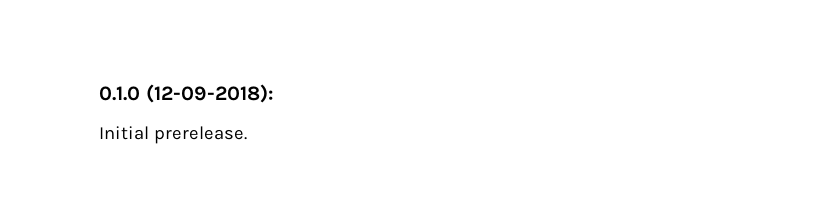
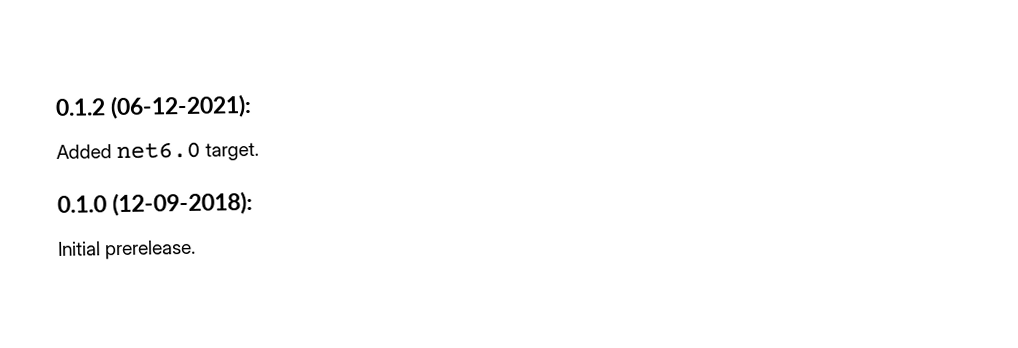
(99, 93) none -> [55,93,253,120] [56,141,260,161] 0.1.2 (06-12-2021): // Added net6.0 target. //

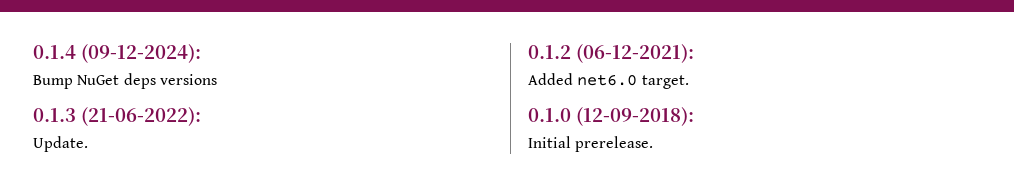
(55, 107) none -> [33,44,201,63] [33,73,217,89] [33,107,201,126] [33,136,88,152] 0.1.4 (09-12-2024): // Bump NuGet deps versions // 0.1.3 (21-06-2022): // Update. //

